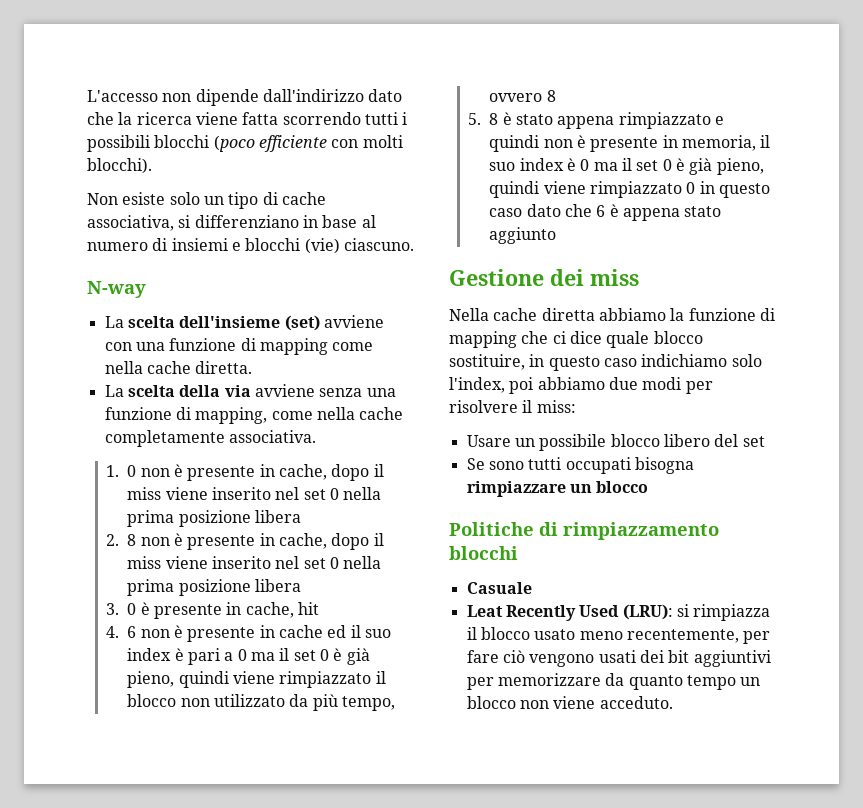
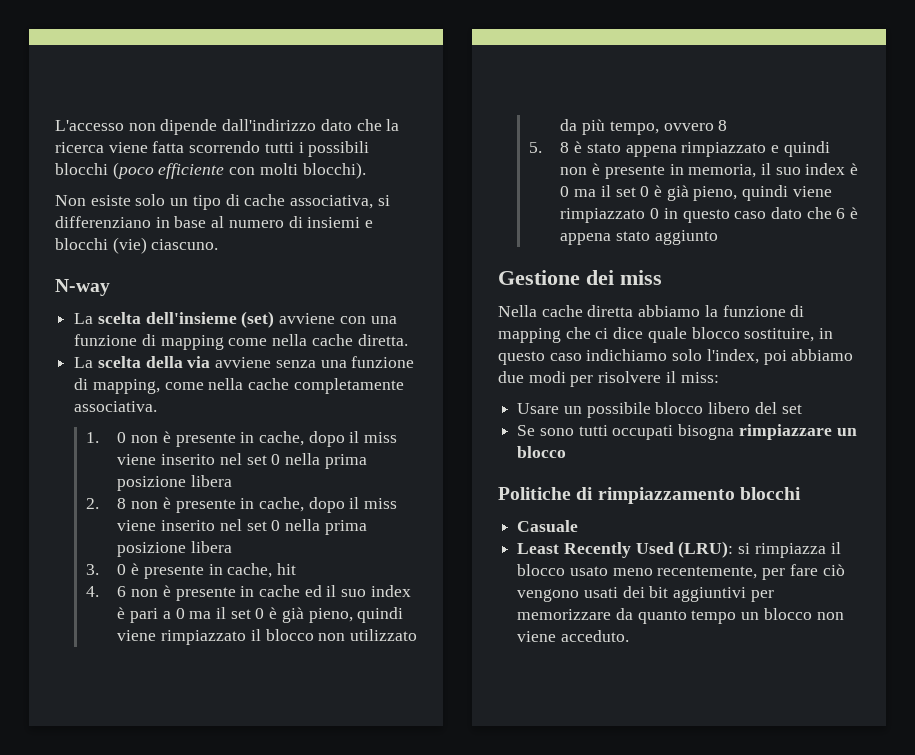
[466,605,503,617] Leat -> [517,543,560,554] Least

